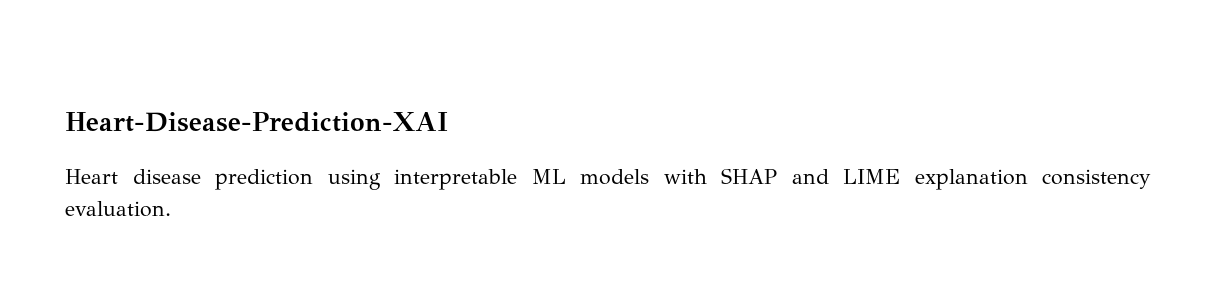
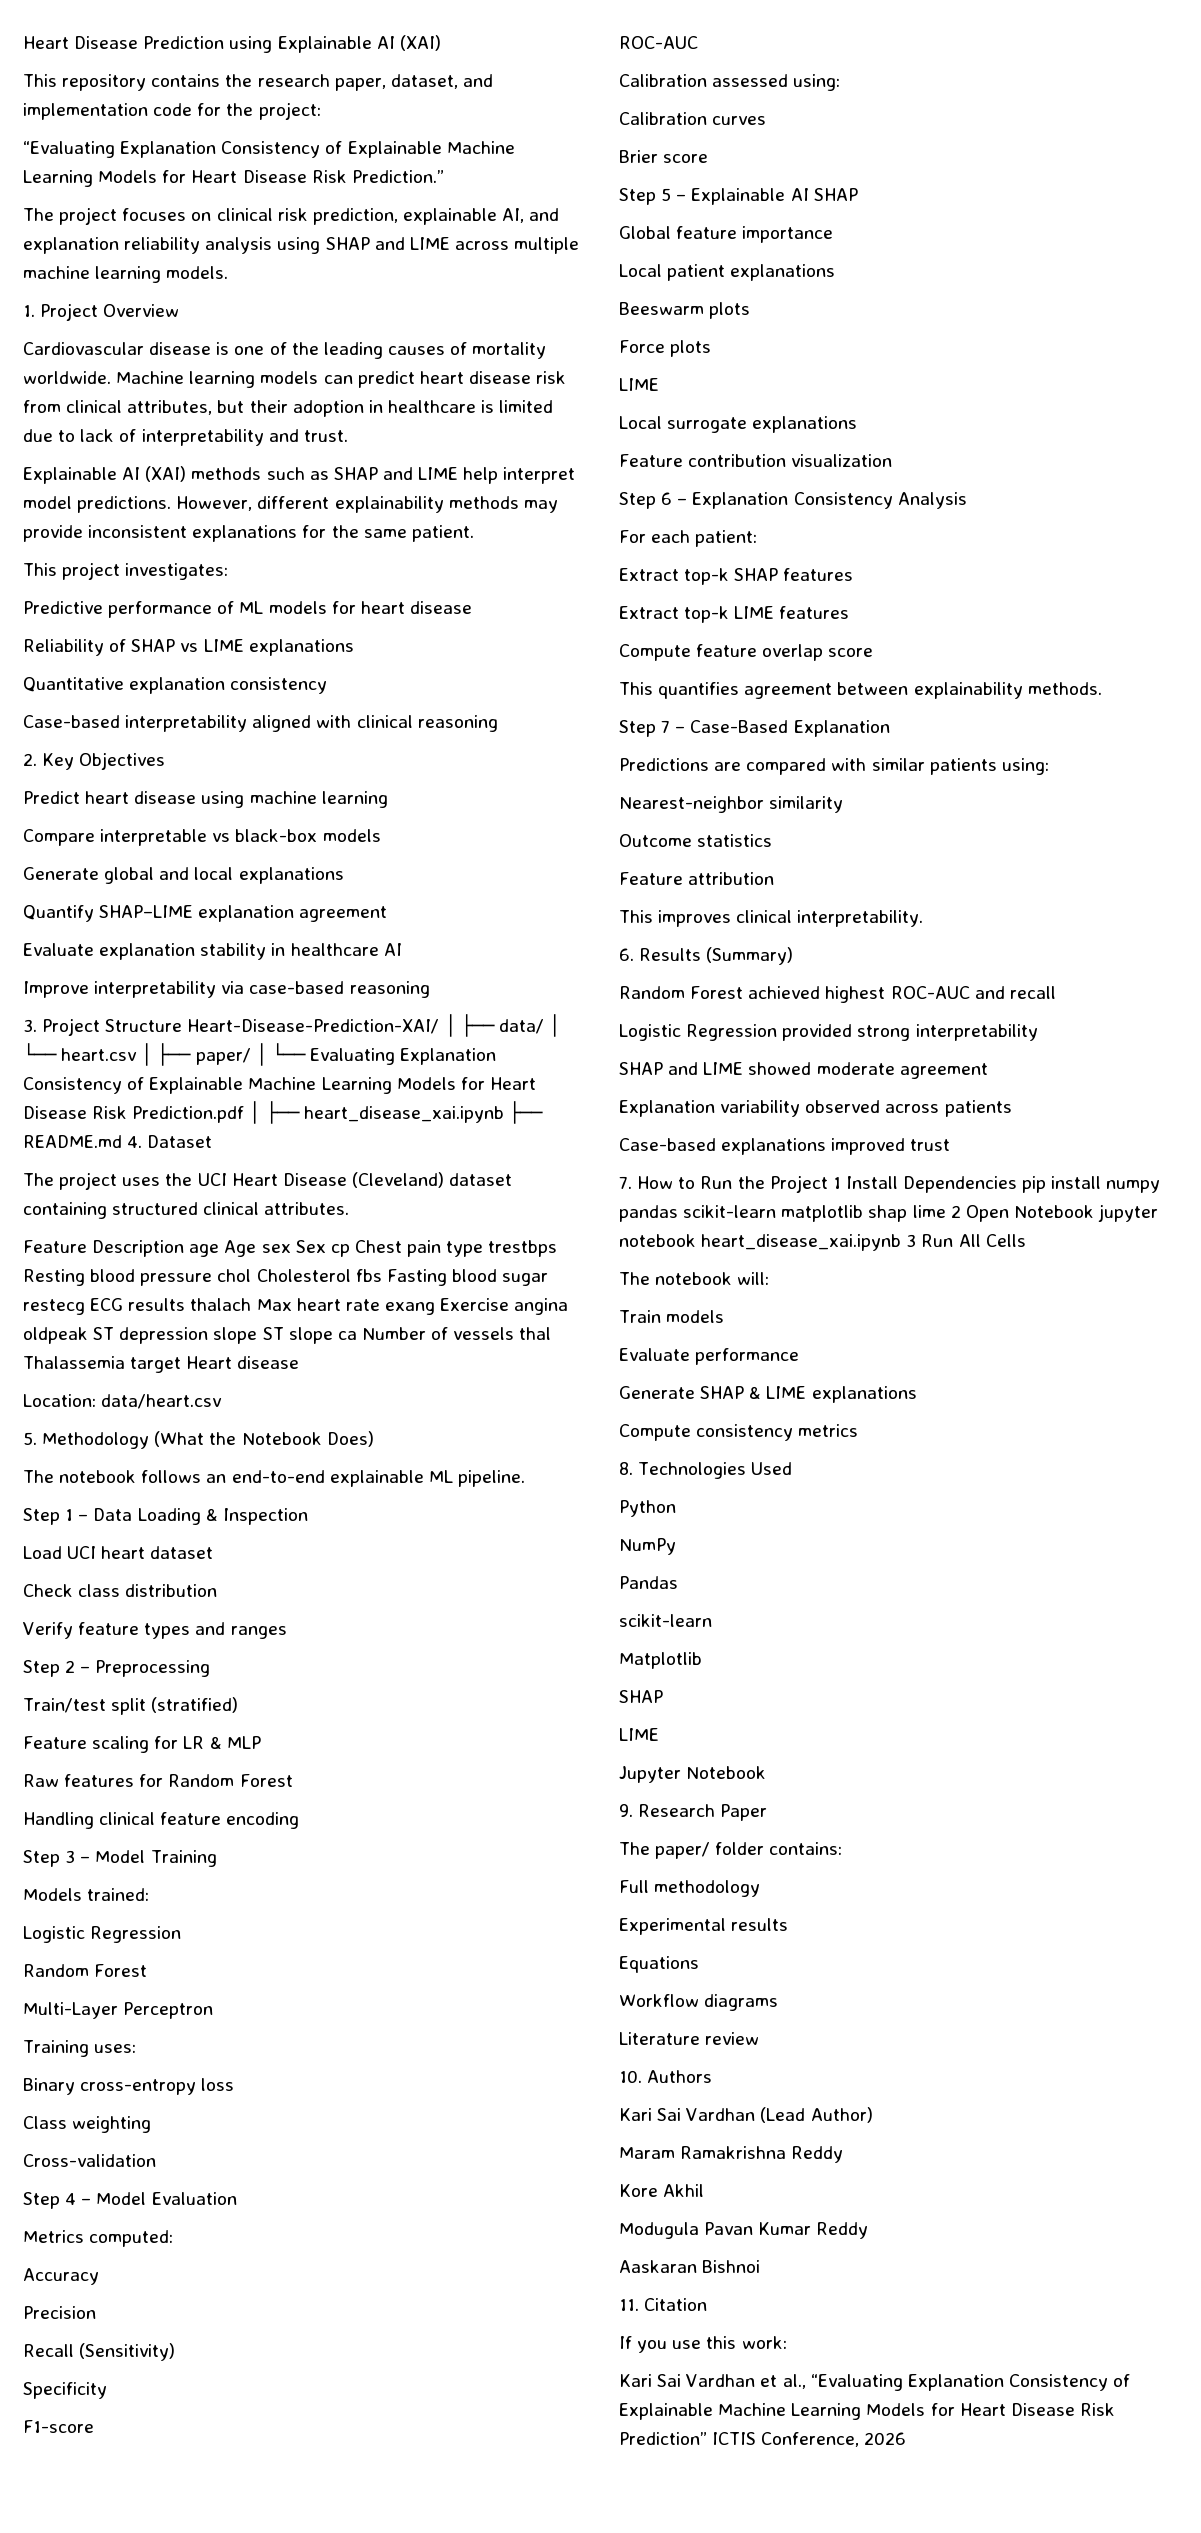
[65,112,448,132] [65,168,1151,190] [65,201,171,217] Heart-Disease-Prediction-XAI // Heart disease prediction using interpretable ML models with SHAP and LIME explanation consistency evaluation. -> [23,35,441,53] [23,74,493,91] [23,102,321,120] [23,141,515,158] [23,170,444,187] [23,207,560,225] [23,237,580,254] [23,266,229,283] [23,303,180,321] [23,342,547,359] [23,371,567,388] [23,400,554,417] [23,429,348,446] [23,466,576,484] [23,496,558,513] [23,525,474,542] [23,562,229,580] [23,601,472,618] [23,639,354,656] [23,677,328,694] [23,715,498,732] [23,752,166,770] [23,791,388,808] [23,829,381,846] [23,867,344,884] [23,905,388,922] [23,943,402,960] [23,981,430,998] [23,1014,560,1037] [23,1043,497,1066] [23,1077,536,1094] [23,1101,543,1124] [23,1135,213,1148] [23,1172,513,1190] [23,1202,350,1219] [23,1240,558,1257] [23,1269,549,1286] [23,1298,569,1315] [23,1327,552,1344] [23,1356,300,1373] [23,1394,223,1409] [23,1431,374,1449] [23,1470,525,1487] [23,1508,308,1525] [23,1546,214,1559] [23,1584,218,1597] [23,1622,287,1639] [23,1660,211,1677] [23,1697,239,1715] [23,1736,261,1753] [23,1774,293,1787] [23,1812,300,1829] [23,1850,217,1867] [23,1888,150,1901] [23,1926,182,1943] [23,1964,148,1977] [23,2002,214,2019] [23,2040,137,2057] [23,2078,235,2095] [23,2116,152,2133] [23,2154,156,2167] [23,2192,237,2209] [23,2230,174,2247] [23,2268,99,2285] [23,2306,96,2319] [23,2343,176,2361] [23,2382,107,2399] [23,2420,94,2433] [619,36,698,49] [619,74,841,91] [619,112,767,125] [619,150,709,163] [619,188,858,205] [619,226,834,243] [619,264,836,281] [619,302,751,319] [619,340,712,357] [619,378,659,391] [619,416,858,433] [619,454,893,467] [619,492,967,509] [619,530,758,547] [619,568,854,585] [619,606,850,623] [619,644,874,661] [619,682,1102,699] [619,720,890,737] [619,758,1049,775] [619,796,844,813] [619,834,773,847] [619,872,775,885] [619,910,924,927] [619,947,794,965] [619,986,1056,1003] [619,1024,1038,1041] [619,1062,988,1079] [619,1100,1012,1117] [619,1138,951,1155] [619,1175,1161,1193] [619,1204,1159,1222] [619,1234,1026,1251] [619,1272,770,1285] [619,1310,725,1323] [619,1348,800,1365] [619,1386,917,1403] [619,1424,859,1441] [619,1462,793,1479] [619,1500,676,1517] [619,1538,676,1555] [619,1576,678,1589] [619,1614,712,1627] [619,1652,702,1669] [619,1690,663,1703] [619,1728,659,1741] [619,1766,767,1783] [619,1804,768,1821] [619,1842,843,1859] [619,1880,761,1897] [619,1918,789,1935] [619,1956,699,1973] [619,1994,779,2011] [619,2032,760,2045] [619,2070,713,2083] [619,2107,873,2123] [619,2146,844,2163] [619,2184,705,2197] [619,2222,869,2239] [619,2260,761,2273] [619,2298,708,2311] [619,2336,787,2353] [619,2374,1131,2391] [619,2403,1115,2420] [619,2432,907,2447] Heart Disease Prediction using Explainable AI (XAI) // This repository contains the research paper, dataset, and implementation code for the project: // “Evaluating Explanation Consistency of Explainable Machine Learning Models for Heart Disease Risk Prediction.” // The project focuses on clinical risk prediction, explainable AI, and explanation reliability analysis using SHAP and LIME across multiple machine learning models. // 1. Project Overview // Cardiovascular disease is one of the leading causes of mortality worldwide. Machine learning models can predict heart disease risk from clinical attributes, but their adoption in healthcare is limited due to lack of interpretability and trust. // Explainable AI (XAI) methods such as SHAP and LIME help interpret model predictions. However, different explainability methods may provide inconsistent explanations for the same patient. // This project investigates: // Predictive performance of ML models for heart disease // Reliability of SHAP vs LIME explanations // Quantitative explanation consistency // Case-based interpretability aligned with clinical reasoning // 2. Key Objectives // Predict heart disease using machine learning // Compare interpretable vs black-box models // Generate global and local explanations // Quantify SHAP–LIME explanation agreement // Evaluate explanation stability in healthcare AI // Improve interpretability via case-based reasoning // 3. Project Structure Heart-Disease-Prediction-XAI/ │ ├── data/ │ └── heart.csv │ ├── paper/ │ └── Evaluating Explanation Consistency of Explainable Machine Learning Models for Heart Disease Risk Prediction.pdf │ ├── heart_disease_xai.ipynb ├── README.md 4. Dataset // The project uses the UCI Heart Disease (Cleveland) dataset containing structured clinical attributes. // Feature Description age Age sex Sex cp Chest pain type trestbps Resting blood pressure chol Cholesterol fbs Fasting blood sugar restecg ECG results thalach Max heart rate exang Exercise angina oldpeak ST depression slope ST slope ca Number of vessels thal Thalassemia target Heart disease // Location: data/heart.csv // 5. Methodology (What the Notebook Does) // The notebook follows an end-to-end explainable ML pipeline. // Step 1 – Data Loading & Inspection // Load UCI heart dataset // Check class distribution // Verify feature types and ranges // Step 2 – Preprocessing // Train/test split (stratified) // Feature scaling for LR & MLP // Raw features for Random Forest // Handling clinical feature encoding // Step 3 – Model Training // Models trained: // Logistic Regression // Random Forest // Multi-Layer Perceptron // Training uses: // Binary cross-entropy loss // Class weighting // Cross-validation // Step 4 – Model Evaluation // Metrics computed: // Accuracy // Precision // Recall (Sensitivity) // Specificity // F1-score // ROC-AUC // Calibration assessed using: // Calibration curves // Brier score // Step 5 – Explainable AI SHAP // Global feature importance // Local patient explanations // Beeswarm plots // Force plots // LIME // Local surrogate explanations // Feature contribution visualization // Step 6 – Explanation Consistency Analysis // For each patient: // Extract top-k SHAP features // Extract top-k LIME features // Compute feature overlap score // This quantifies agreement between explainability methods. // Step 7 – Case-Based Explanation // Predictions are compared with similar patients using: // Nearest-neighbor similarity // Outcome statistics // Feature attribution // This improves clinical interpretability. // 6. Results (Summary) // Random Forest achieved highest ROC-AUC and recall // Logistic Regression provided strong interpretability // SHAP and LIME showed moderate agreement // Explanation variability observed across patients // Case-based explanations improved trust // 7. How to Run the Project 1 Install Dependencies pip install numpy pandas scikit-learn matplotlib shap lime 2 Open Notebook jupyter notebook heart_disease_xai.ipynb 3 Run All Cells // The notebook will: // Train models // Evaluate performance // Generate SHAP & LIME explanations // Compute consistency metrics // 8. Technologies Used // Python // NumPy // Pandas // scikit-learn // Matplotlib // SHAP // LIME // Jupyter Notebook // 9. Research Paper // The paper/ folder contains: // Full methodology // Experimental results // Equations // Workflow diagrams // Literature review // 10. Authors // Kari Sai Vardhan (Lead Author) // Maram Ramakrishna Reddy // Kore Akhil // Modugula Pavan Kumar Reddy // Aaskaran Bishnoi // 11. Citation // If you use this work: // Kari Sai Vardhan et al., “Evaluating Explanation Consistency of Explainable Machine Learning Models for Heart Disease Risk Prediction” ICTIS Conference, 2026

